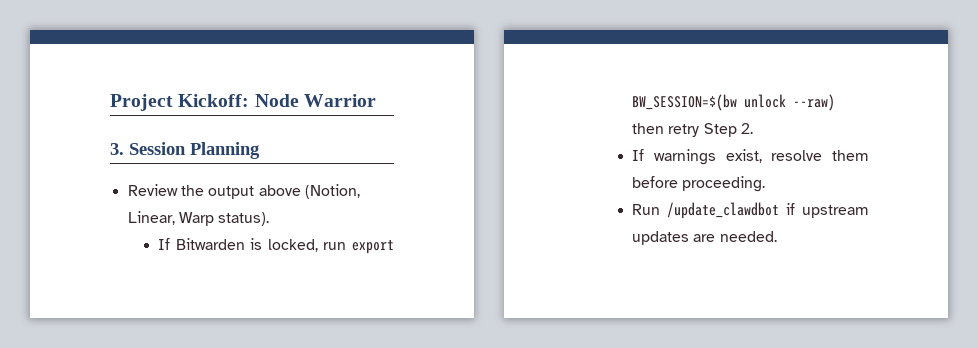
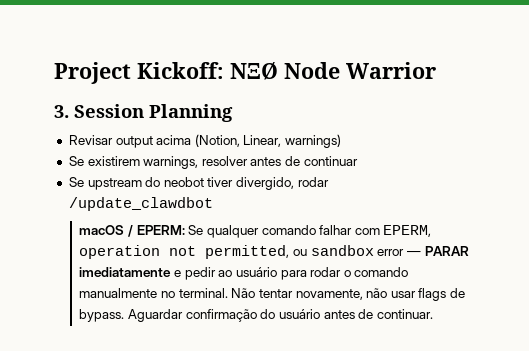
(250, 100) none -> [230,62,278,80] NΞØ
[127,184,360,199] [127,211,270,226] [158,238,394,254] [632,94,836,111] [632,123,754,137] [632,149,868,165] [632,176,766,192] [632,202,868,219] [632,231,777,245] Review the output above (Notion, Linear, Warp status). // If Bitwarden is locked, run export BW_SESSION=$(bw unlock --raw) then retry Step 2. // If warnings exist, resolve them before proceeding. // Run /update_clawdbot if upstream updates are needed. -> [68,134,342,148] [68,156,358,169] [68,177,329,190] [68,197,213,211] [79,225,432,238] [79,245,469,259] [79,267,409,280] [79,288,466,301] [79,309,433,322] Revisar output acima (Notion, Linear, warnings) // Se existirem warnings, resolver antes de continuar // Se upstream do neobot tiver divergido, rodar /update_clawdbot // macOS / EPERM: Se qualquer comando falhar com EPERM, operation not permitted, ou sandbox error — PARAR imediatamente e pedir ao usuário para rodar o comando manualmente no terminal. Não tentar novamente, não usar flags de bypass. Aguardar confirmação do usuário antes de continuar.

